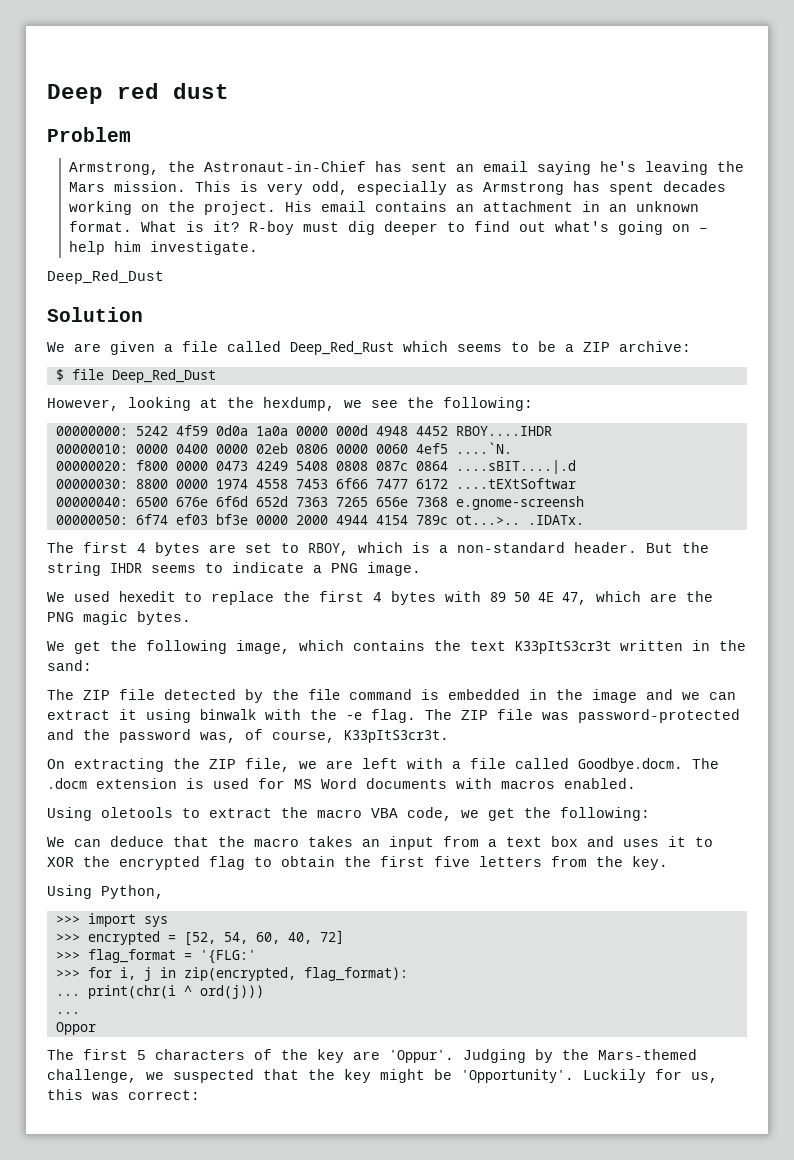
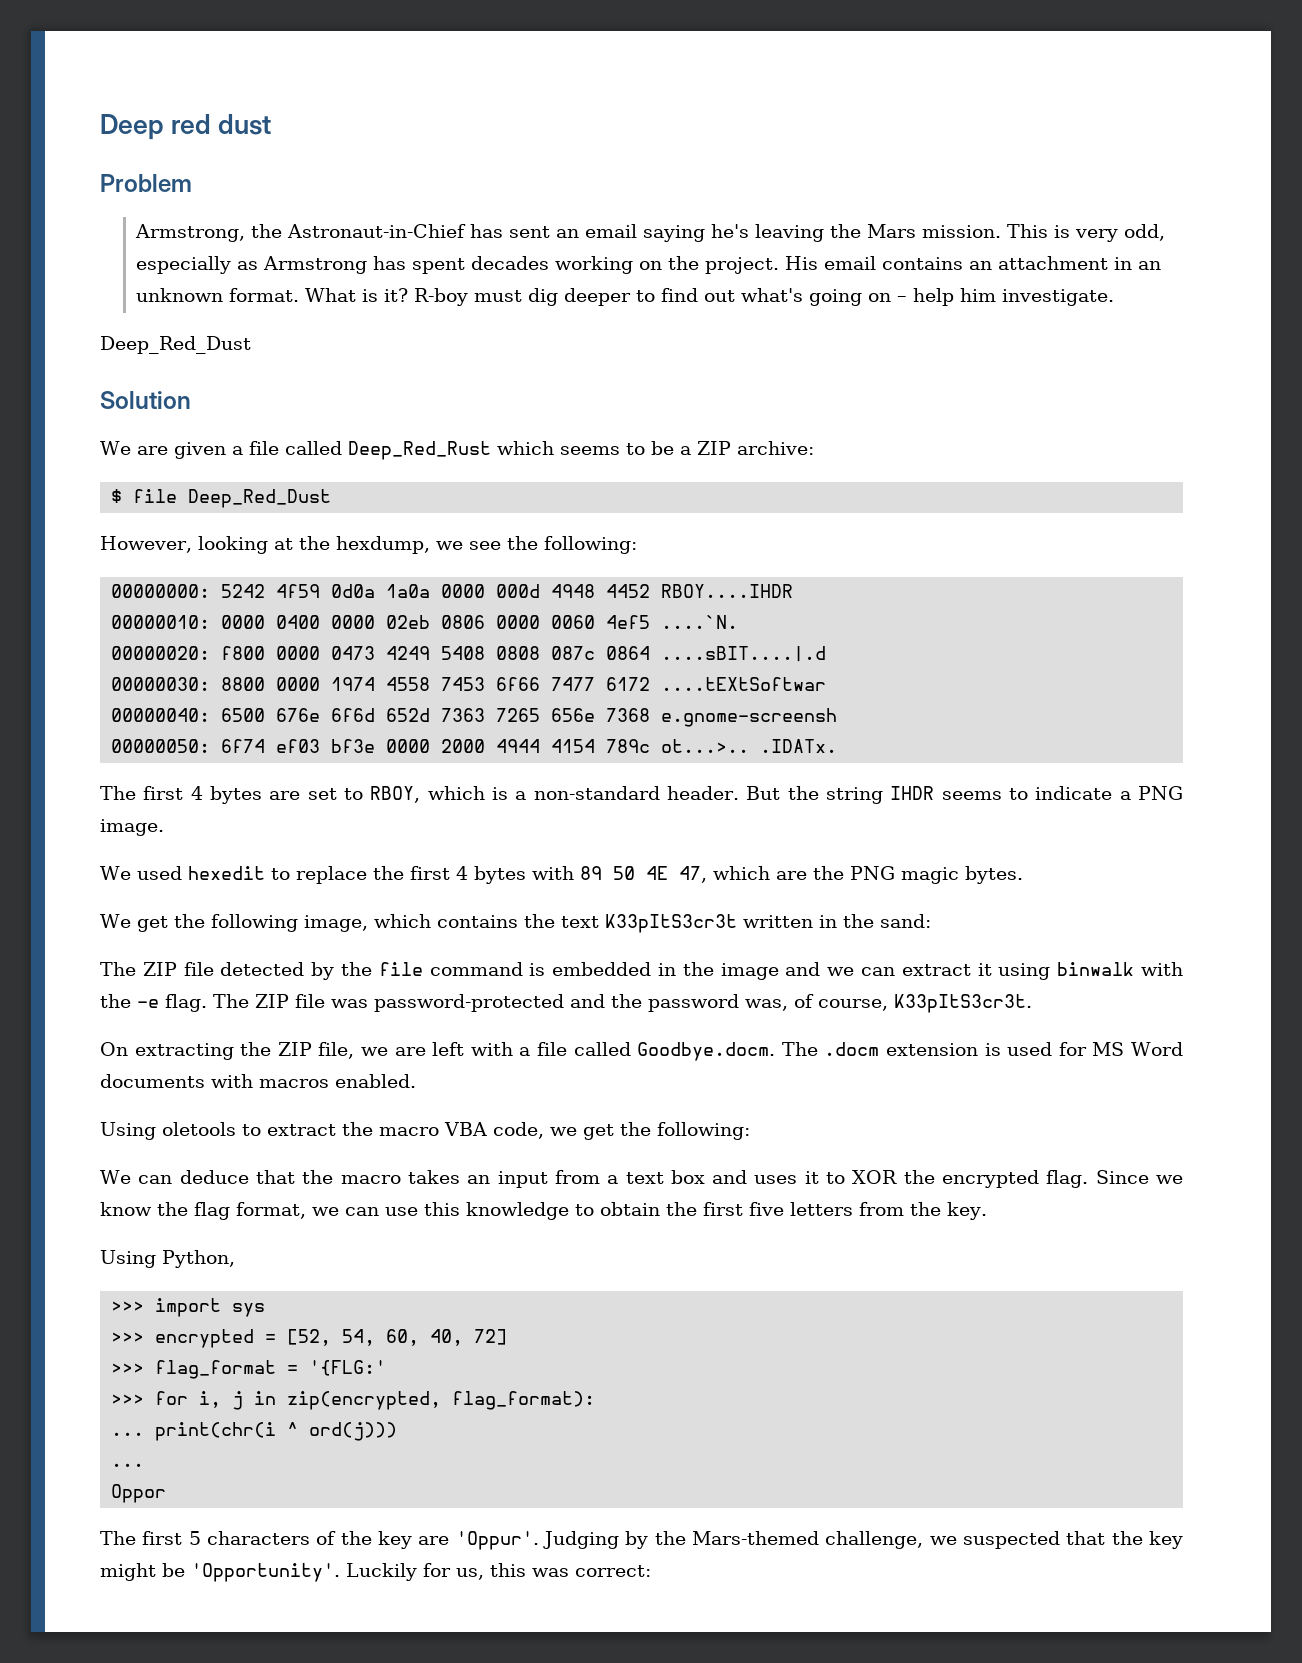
[209,856,245,870] flag -> [1046,1170,1183,1188] [100,1202,569,1220] flag. Since we know the flag format, we can use this knowledge

